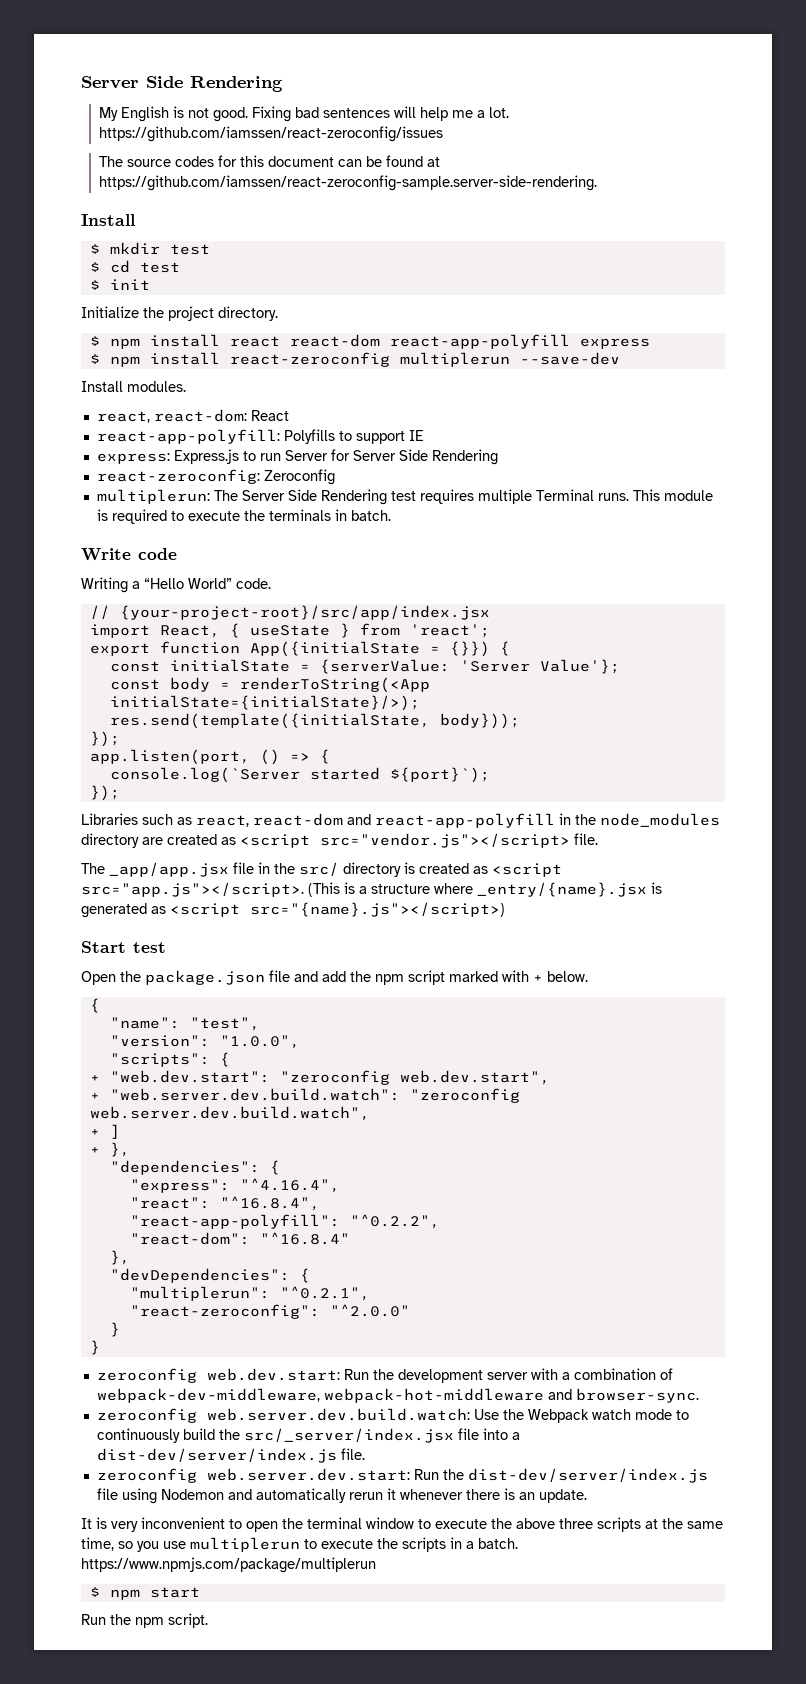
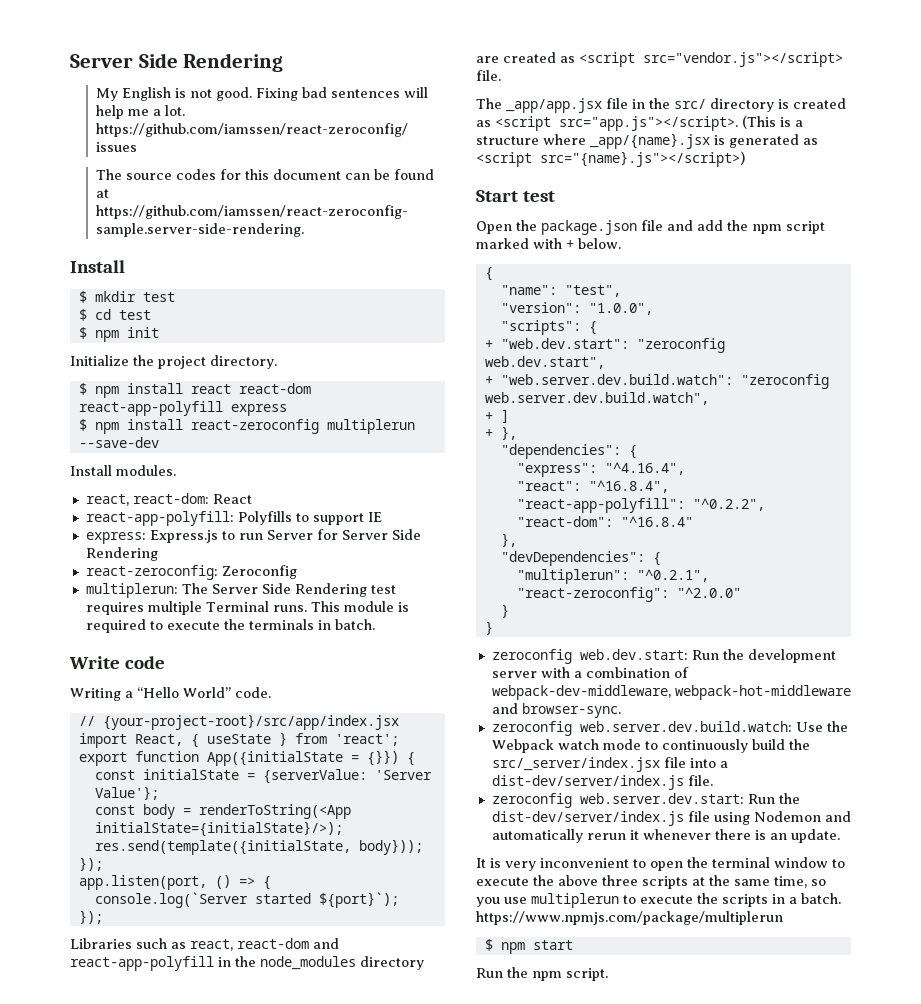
(100, 285) none -> [94,330,119,342] npm
[477,882,647,897] _entry/{name}.jsx -> [590,133,710,149] _app/{name}.jsx

